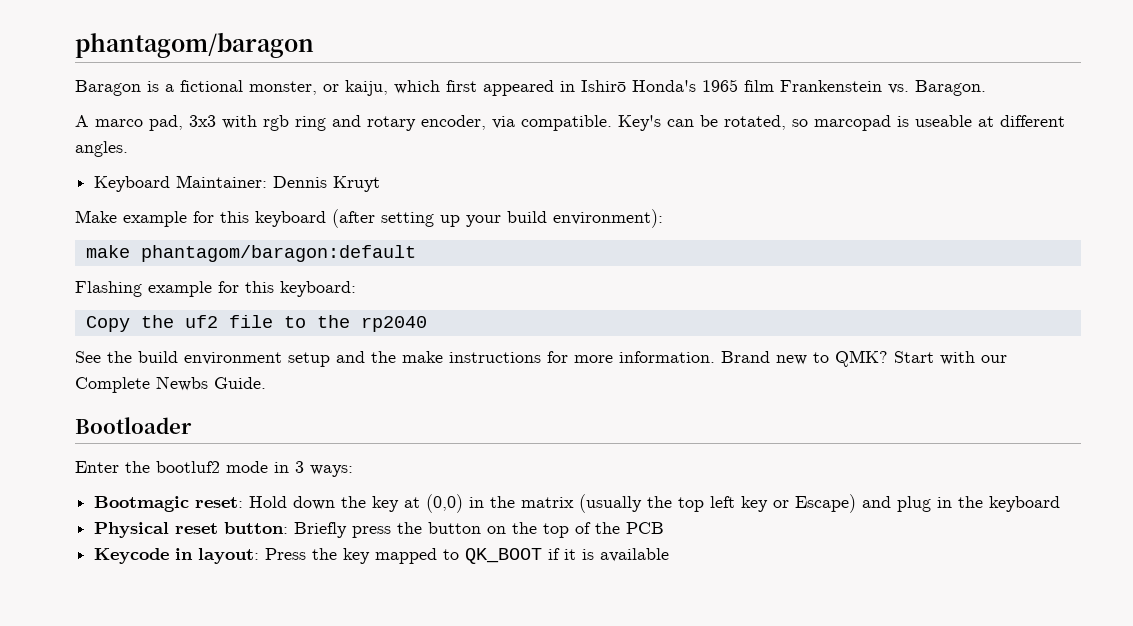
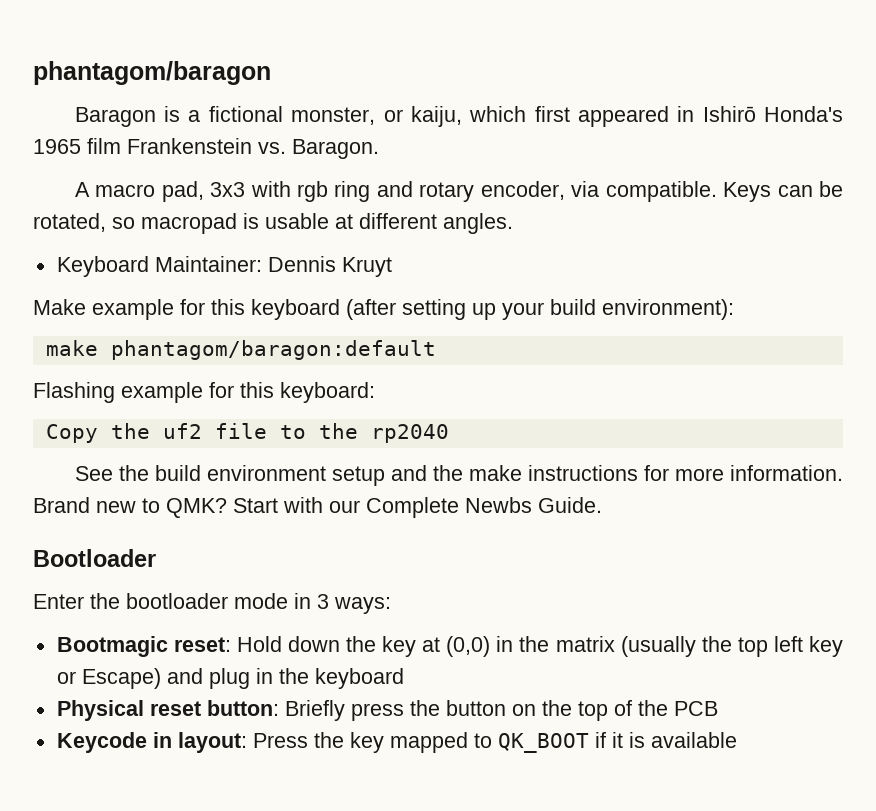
[95,119,143,127] marco -> [95,184,156,197] macro
[618,115,661,131] Key's -> [723,182,772,202] Keys
[814,115,972,131] marcopad is useable -> [141,213,329,234] macropad is usable
[156,461,220,473] bootluf2 -> [126,593,228,609] bootloader

